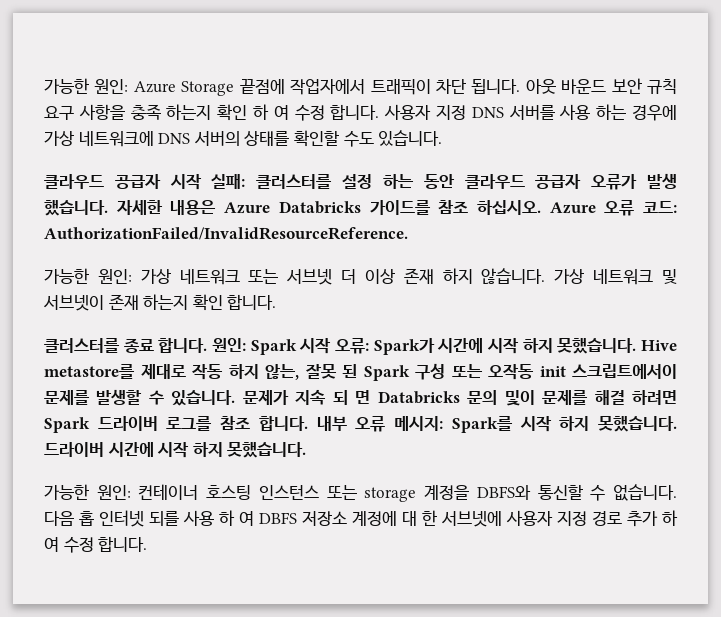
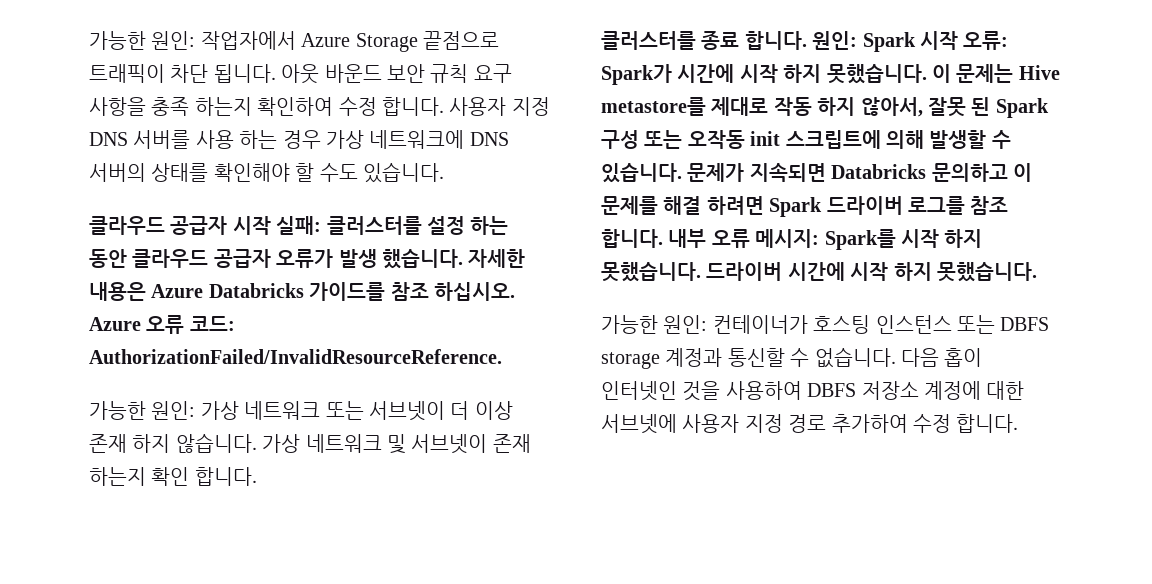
[44,78,129,94] 가능한 원인: -> [89,31,296,50] 가능한 원인: 작업자에서
[239,79,366,95] 끝점에 작업자에서 -> [423,31,499,50] 끝점으로
[217,104,289,121] 확인 하 여 -> [257,97,334,116] 확인하여
[632,105,677,121] 경우에 -> [282,130,321,149] 경우
[293,130,339,147] 확인할 -> [213,163,315,182] 확인해야 할
[286,269,333,285] 서브넷 -> [369,401,445,421] 서브넷이
(637, 346) none -> [932,64,1014,83] 이 문제는
[265,364,299,380] 않는, -> [860,97,923,117] 않아서,
[572,364,677,379] [44,390,90,405] 스크립트에서이 문제를 -> [785,130,924,149] 스크립트에 의해
[295,389,535,406] 지속 되 면 Databricks 문의 및이 -> [749,163,1032,182] 지속되면 Databricks 문의하고 이
[138,484,199,500] 컨테이너 -> [712,315,808,334] 컨테이너가
[364,485,531,502] storage 계정을 DBFS와 -> [1000,317,1050,331] [601,348,723,369] DBFS storage 계정과
[79,510,254,527] 홉 인터넷 되를 사용 하 여 -> [944,348,983,367] [601,381,802,401] 홉이 인터넷인 것을 사용하여
[402,510,437,526] 대 한 -> [986,381,1025,400] 대한
[627,510,678,527] [44,537,59,552] 추가 하 여 -> [831,414,908,433] 추가하여

